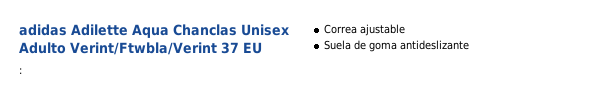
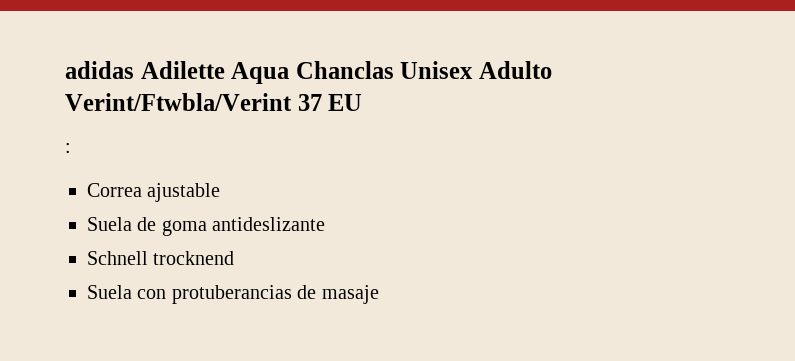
(470, 45) none -> [87,251,235,265] [87,285,379,304] // Schnell trocknend // Suela con protuberancias de masaje

